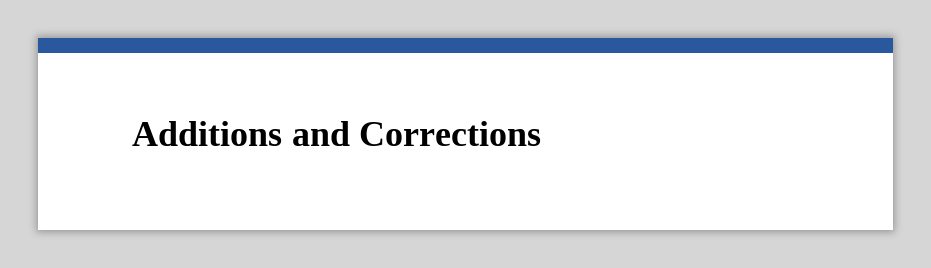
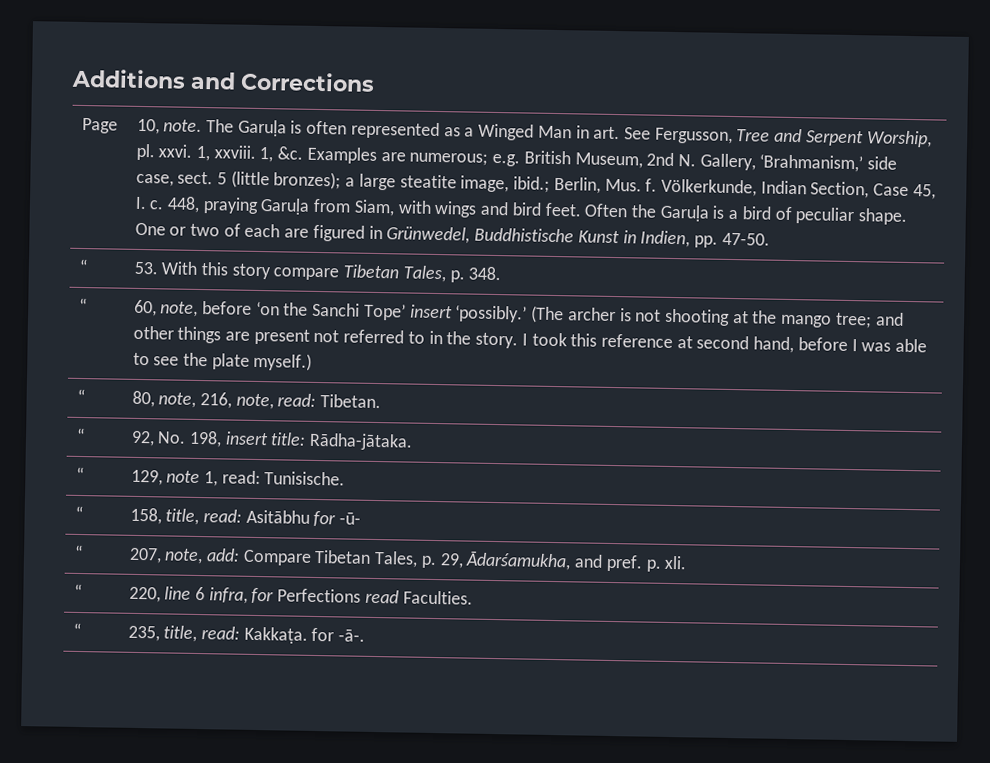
(542, 133) none -> [81,117,118,134] [136,118,932,148] [135,143,898,173] [135,170,936,200] [134,196,908,225] [134,222,770,248] [78,258,89,274] [133,261,502,283] [78,297,88,313] [133,299,904,329] [132,325,928,354] [132,352,313,371] [76,388,86,404] [131,390,382,410] [75,427,86,443] [130,430,414,451] [75,466,85,482] [130,469,346,487] [74,505,84,521] [129,507,362,527] [73,544,84,560] [128,547,688,572] [73,583,83,599] [128,586,473,605] [72,622,82,638] [127,625,366,644] // Page | 10, note. The Garuḷa is often represented as a Winged Man in art. See Fergusson, Tree and Serpent Worship, pl. xxvi. 1, xxviii. 1, &c. Examples are numerous; e.g. British Museum, 2nd N. Gallery, ‘Brahmanism,’ side case, sect. 5 (little bronzes); a large steatite image, ibid.; Berlin, Mus. f. Völkerkunde, Indian Section, Case 45, I. c. 448, praying Garuḷa from Siam, with wings and bird feet. Often the Garuḷa is a bird of peculiar shape. One or two of each are figured in Grünwedel, Buddhistische Kunst in Indien, pp. 47-50. // “ | 53. With this story compare Tibetan Tales, p. 348. // “ | 60, note, before ‘on the Sanchi Tope’ insert ‘possibly.’ (The archer is not shooting at the mango tree; and other things are present not referred to in the story. I took this reference at second hand, before I was able to see the plate myself.) // “ | 80, note, 216, note, read: Tibetan. // “ | 92, No. 198, insert title: Rādha-jātaka. // “ | 129, note 1, read: Tunisische. // “ | 158, title, read: Asitābhu for -ū- // “ | 207, note, add: Compare Tibetan Tales, p. 29, Ādarśamukha, and pref. p. xli. // “ | 220, line 6 infra, for Perfections read Faculties. // “ | 235, title, read: Kakkaṭa. for -ā-.

